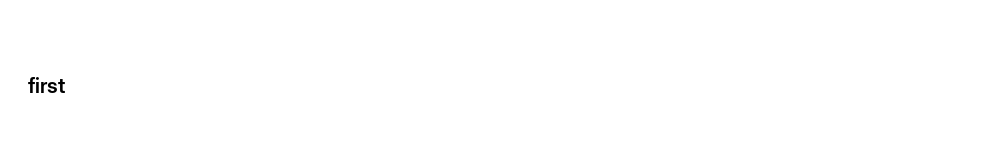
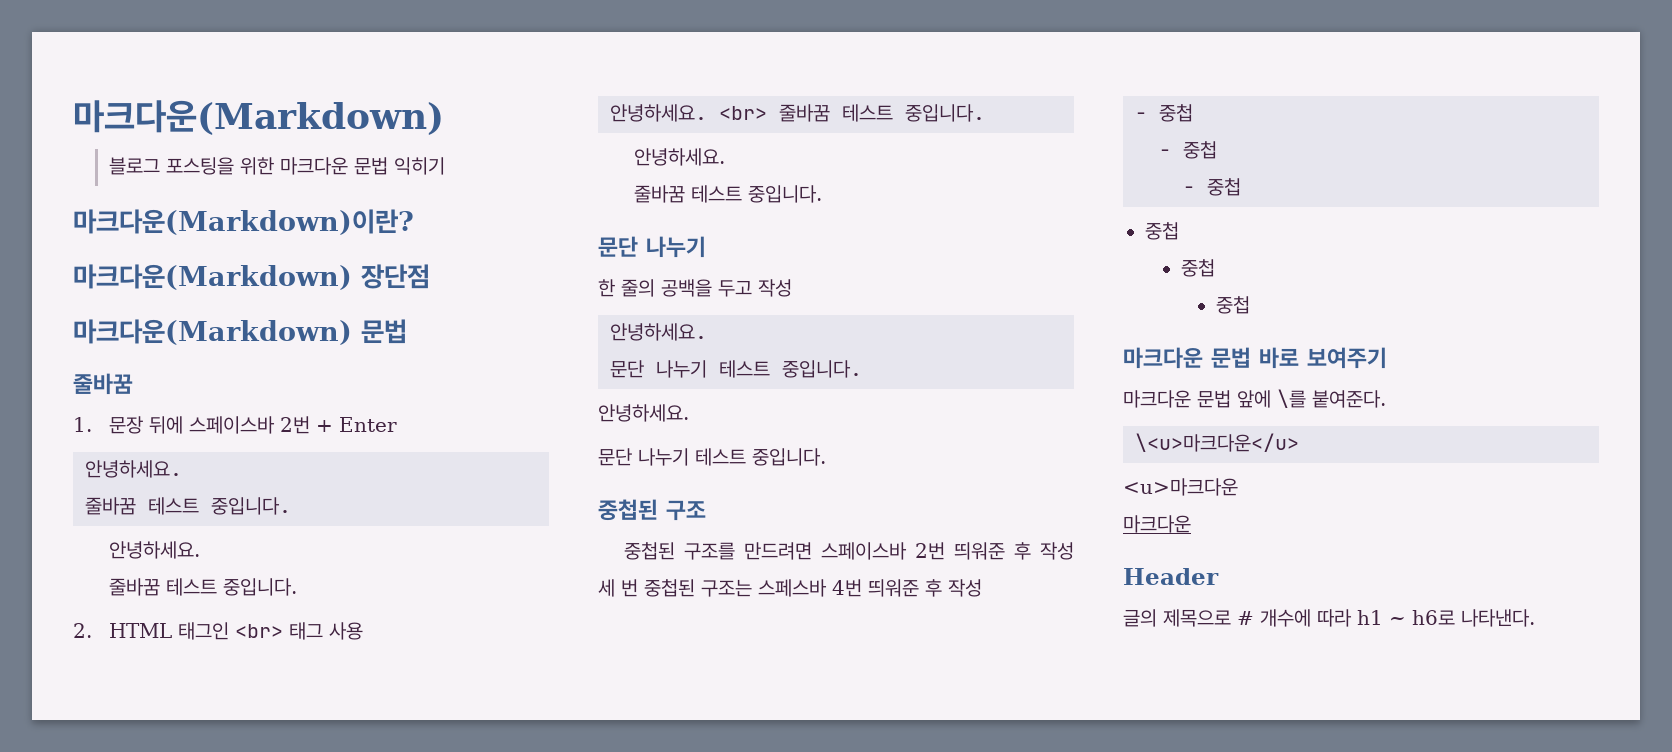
[28,77,65,93] first -> [73,100,444,135] [108,157,445,175] [73,209,414,235] [73,264,430,290] [73,319,407,345] [73,373,133,395] [73,416,397,434] [85,460,182,478] [85,497,291,515] [108,541,200,559] [108,578,297,596] [73,622,363,640] [610,104,985,122] [633,148,725,166] [633,185,822,203] [598,236,706,258] [598,279,792,297] [610,323,707,341] [610,360,862,378] [598,404,689,422] [598,448,826,466] [598,499,706,521] [624,542,1074,560] [598,579,982,597] [1135,104,1193,122] [1159,141,1217,159] [1183,178,1241,196] [1145,222,1179,240] [1180,259,1215,277] [1216,296,1251,314] [1123,347,1387,369] [1123,389,1386,408] [1135,433,1299,452] [1123,478,1238,496] [1123,515,1191,533] [1123,568,1219,585] [1123,609,1535,627] 마크다운(Markdown) // 블로그 포스팅을 위한 마크다운 문법 익히기 // 마크다운(Markdown)이란? // 마크다운(Markdown) 장단점 // 마크다운(Markdown) 문법 // 줄바꿈 // 1. 문장 뒤에 스페이스바 2번 + Enter // 안녕하세요. // 줄바꿈 테스트 중입니다. // 안녕하세요. // 줄바꿈 테스트 중입니다. // 2. HTML 태그인 <br> 태그 사용 // 안녕하세요. <br> 줄바꿈 테스트 중입니다. // 안녕하세요. // 줄바꿈 테스트 중입니다. // 문단 나누기 // 한 줄의 공백을 두고 작성 // 안녕하세요. // 문단 나누기 테스트 중입니다. // 안녕하세요. // 문단 나누기 테스트 중입니다. // 중첩된 구조 // 중첩된 구조를 만드려면 스페이스바 2번 띄워준 후 작성 세 번 중첩된 구조는 스페스바 4번 띄워준 후 작성 // - 중첩 // - 중첩 // - 중첩 // 중첩 // 중첩 // 중첩 // 마크다운 문법 바로 보여주기 // 마크다운 문법 앞에 \를 붙여준다. // \<u>마크다운</u> // <u>마크다운 // 마크다운 // Header // 글의 제목으로 # 개수에 따라 h1 ~ h6로 나타낸다.

